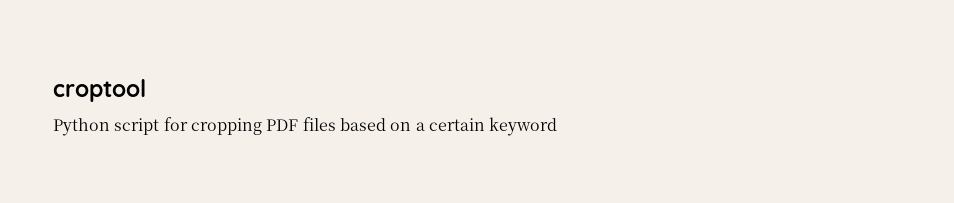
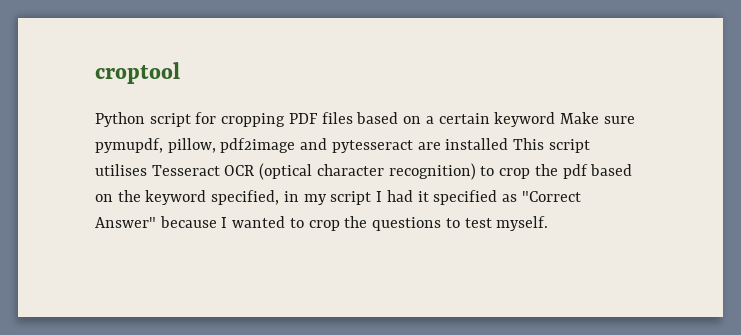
(558, 126) none -> [559,112,635,124] [95,138,590,153] [95,163,633,180] [95,190,581,205] [95,216,549,231] Make sure pymupdf, pillow, pdf2image and pytesseract are installed This script utilises Tesseract OCR (optical character recognition) to crop the pdf based on the keyword specified, in my script I had it specified as "Correct Answer" because I wanted to crop the questions to test myself.

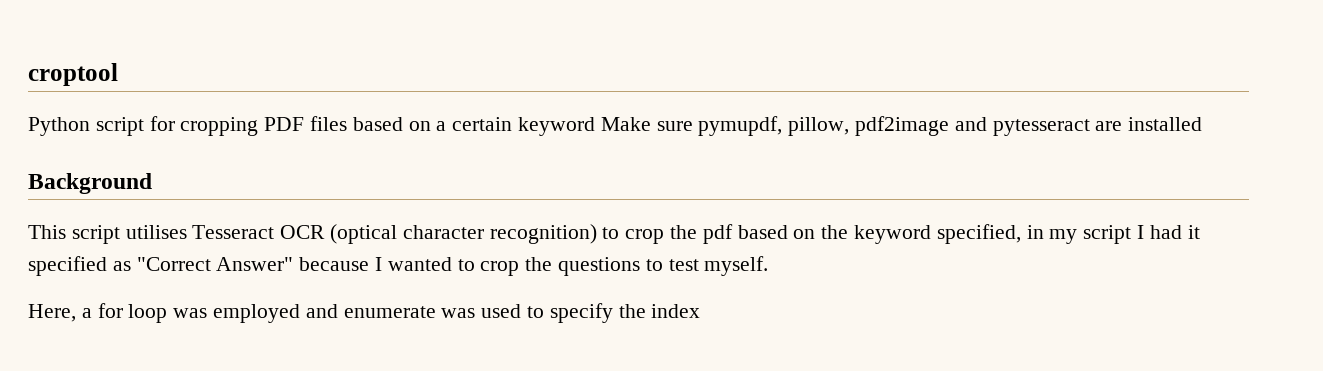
(509, 144) none -> [28,173,152,194] // Background //
(549, 223) none -> [28,303,701,323] // Here, a for loop was employed and enumerate was used to specify the index

